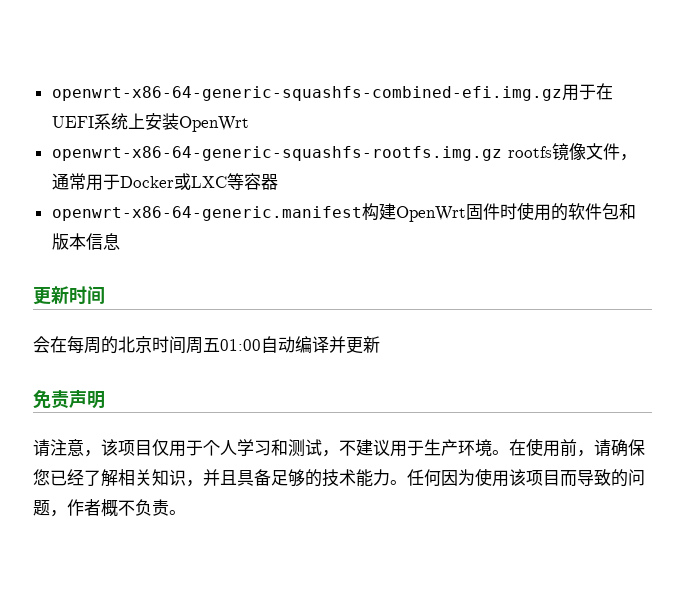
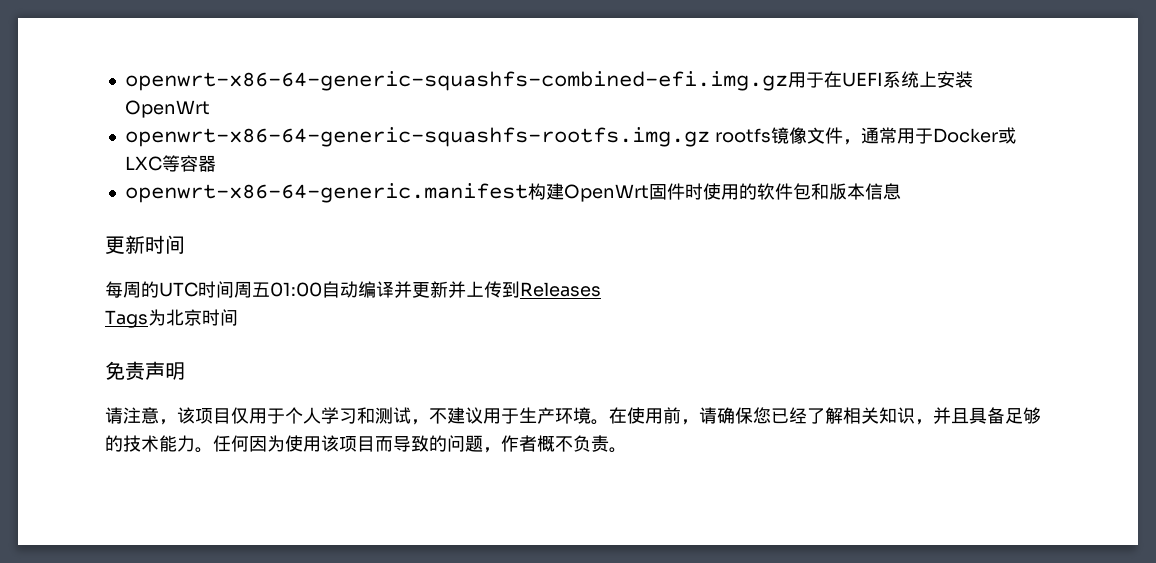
[33,336,152,354] 会在每周的北京 -> [105,281,198,298] 每周的UTC
(380, 344) none -> [448,281,601,298] [105,309,238,328] 并上传到Releases // Tags为北京时间

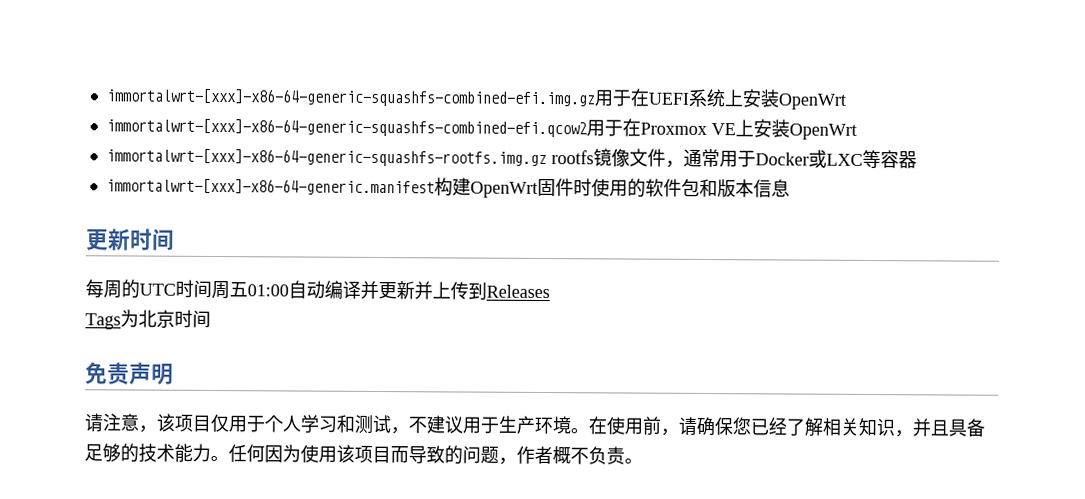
[124,71,788,91] openwrt-x86-64-generic-squashfs-combined-efi.img.gz -> [105,88,595,108] immortalwrt-[xxx]-x86-64-generic-squashfs-combined-efi.img.gz
[124,127,710,147] openwrt-x86-64-generic-squashfs-rootfs.img.gz -> [105,118,857,140] [105,148,547,168] immortalwrt-[xxx]-x86-64-generic-squashfs-combined-efi.qcow2用于在Proxmox VE上安装OpenWrt // immortalwrt-[xxx]-x86-64-generic-squashfs-rootfs.img.gz
[124,183,528,203] openwrt-x86-64-generic.manifest -> [105,178,435,196] immortalwrt-[xxx]-x86-64-generic.manifest

